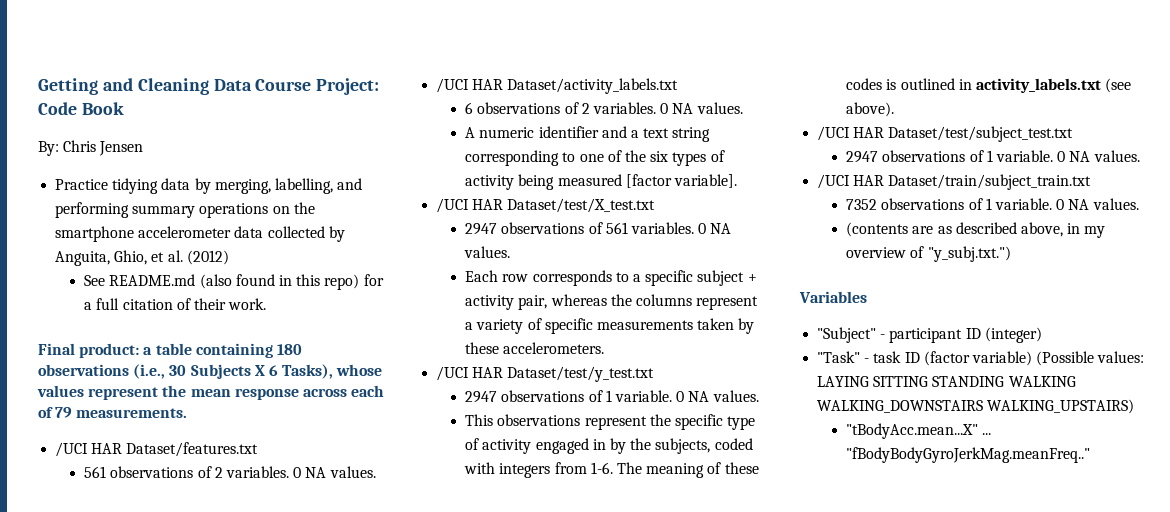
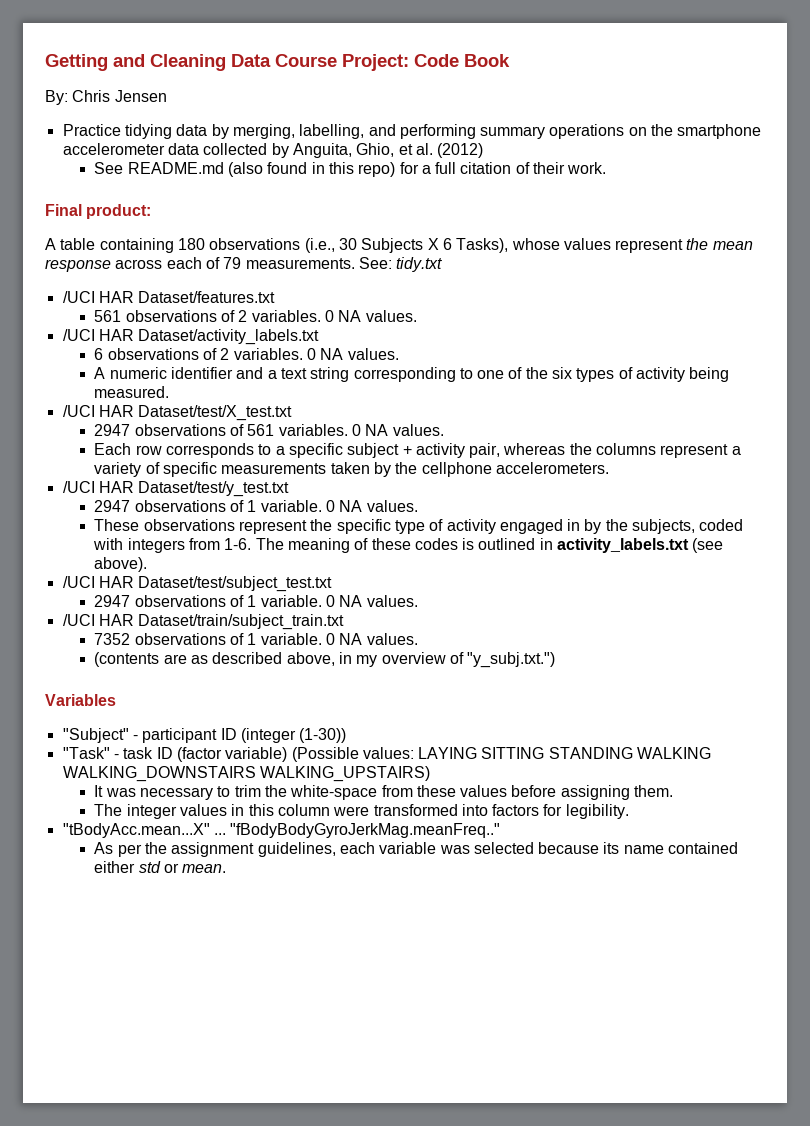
[143,347,153,355] a -> [45,238,56,250] // A
(188, 413) none -> [358,257,443,272] See: tidy.txt
[557,174,737,188] measured [factor variable]. -> [94,386,170,398] measured.
[465,342,500,354] these -> [395,462,492,477] the cellphone
[465,414,494,426] This -> [94,519,140,531] These
[984,327,1042,343] (integer) -> [240,728,347,743] (integer (1-30))
[846,423,992,439] [846,447,1091,463] "tBodyAcc.mean...X" ... "fBodyBodyGyroJerkMag.meanFreq.." -> [94,785,674,800] [94,804,629,819] [62,823,501,838] [94,842,739,857] [94,861,227,873] It was necessary to trim the white-space from these values before assigning them. // The integer values in this column were transformed into factors for legibility. // "tBodyAcc.mean...X" ... "fBodyBodyGyroJerkMag.meanFreq.." // As per the assignment guidelines, each variable was selected because its name contained either std or mean.

